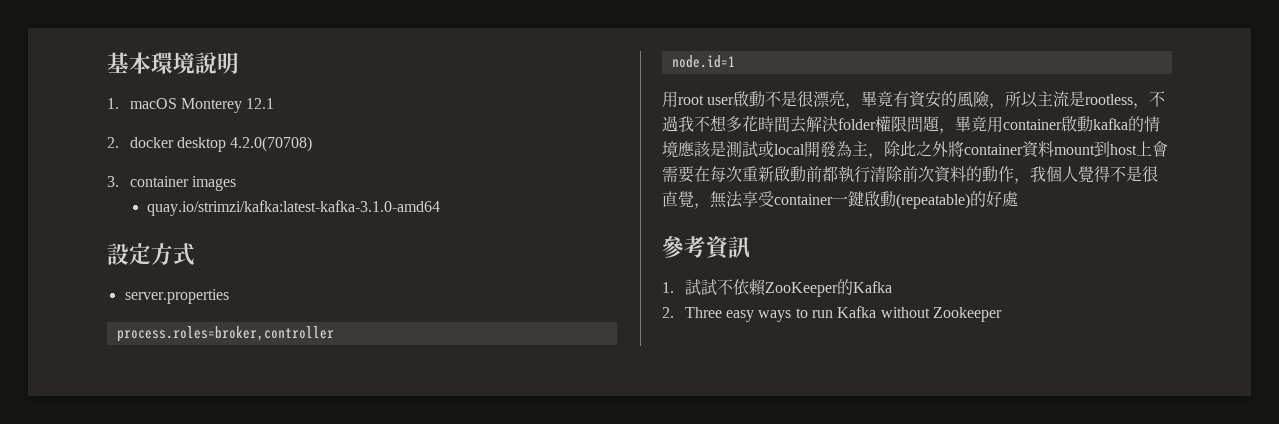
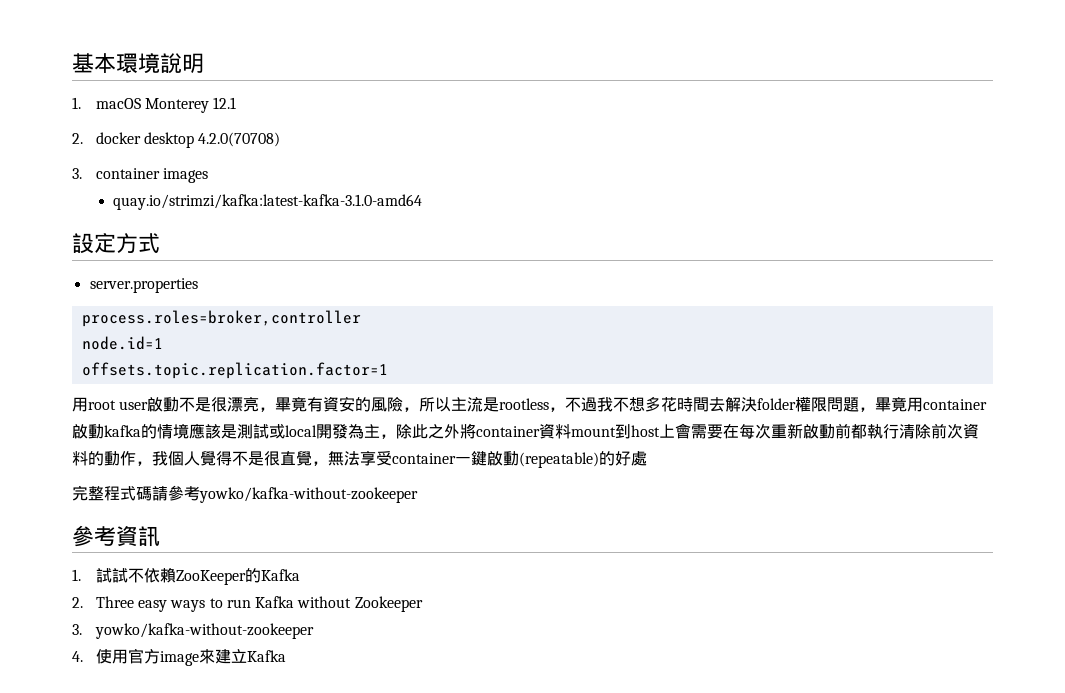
(735, 61) none -> [81,362,388,379] // offsets.topic.replication.factor=1
(1018, 199) none -> [72,485,418,503] // 完整程式碼請參考yowko/kafka-without-zookeeper
(1002, 314) none -> [72,623,314,639] [72,648,286,666] // 3. yowko/kafka-without-zookeeper // 4.使用官方image來建立Kafka

